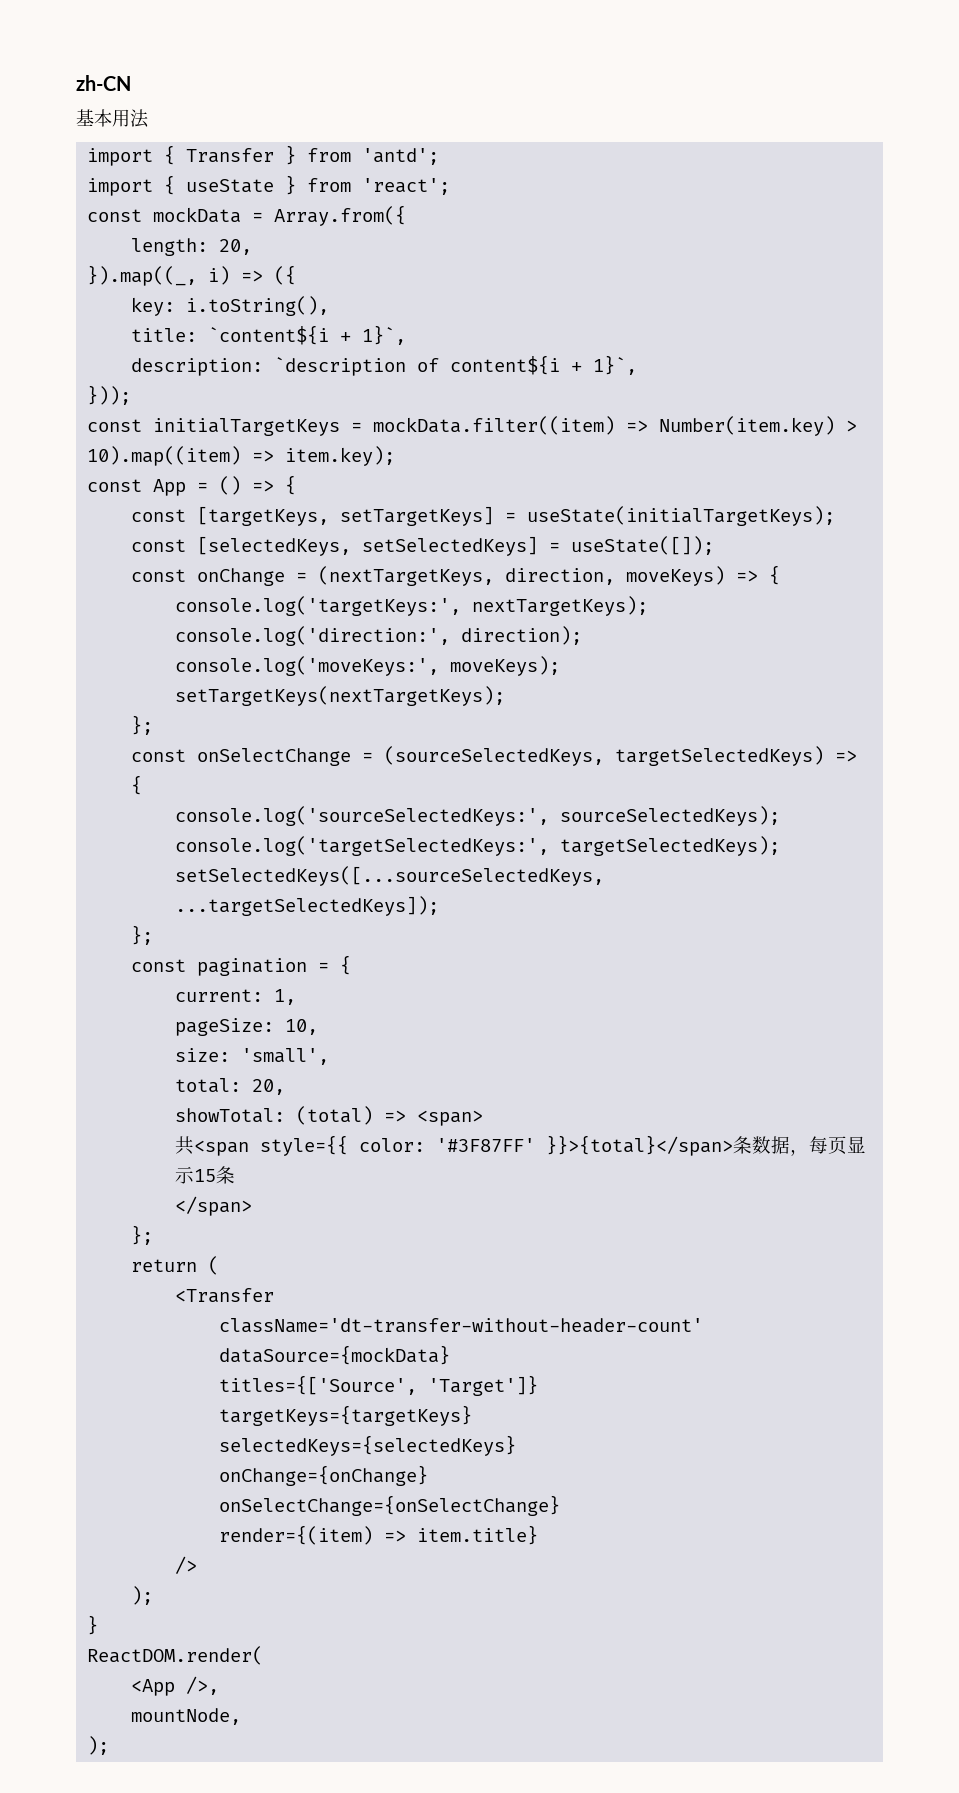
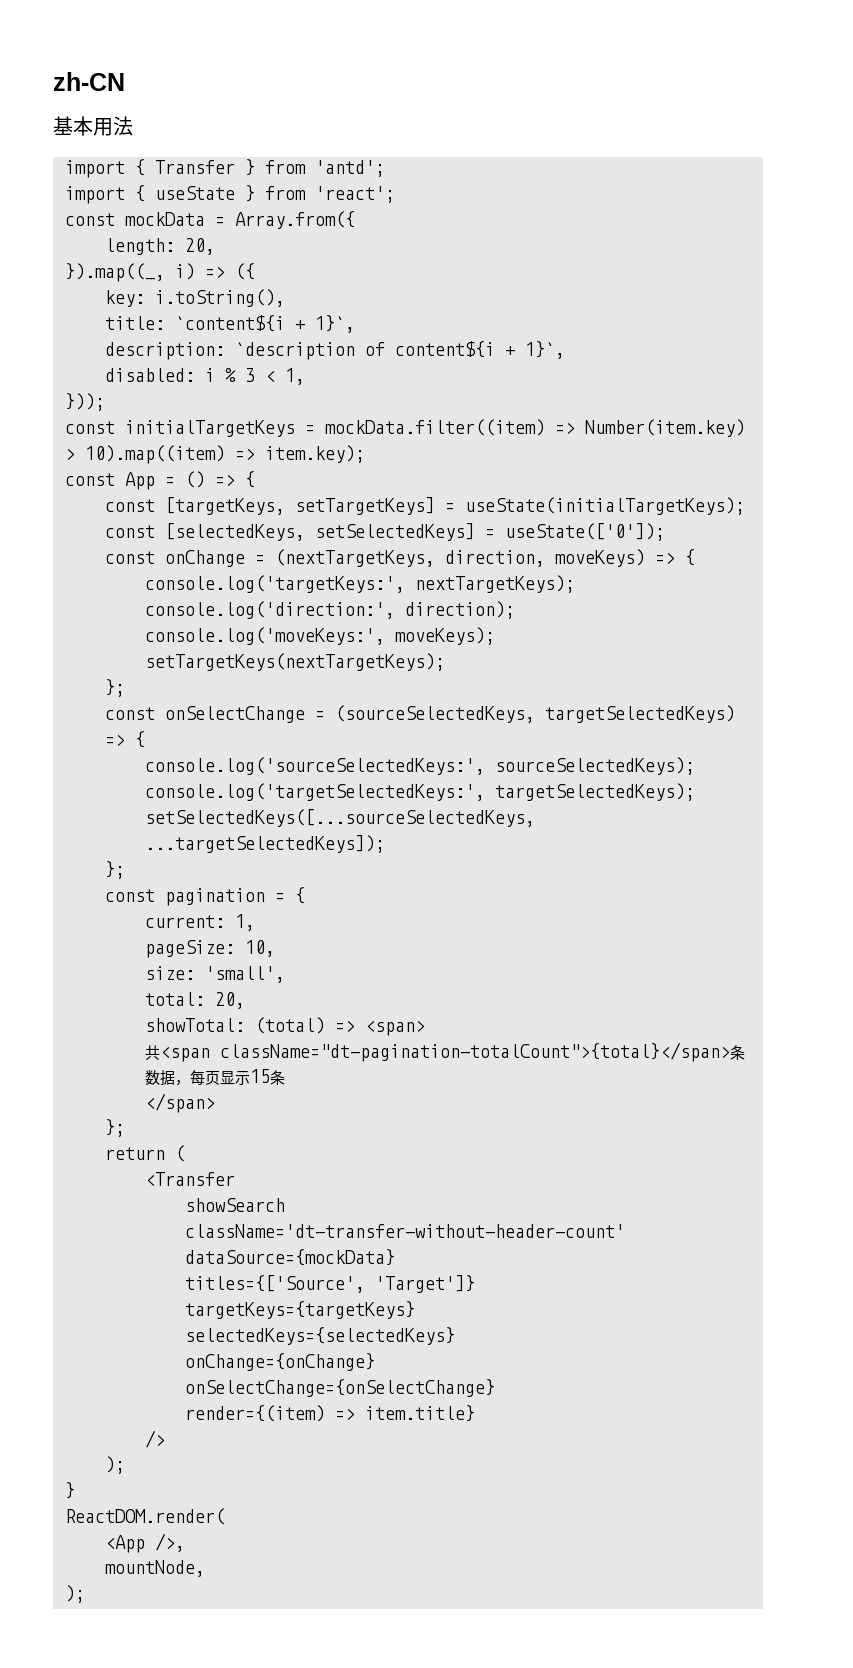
(637, 365) none -> [105,368,305,385] // disabled: i % 3 < 1,
[570,536,714,555] useState([]); -> [505,523,665,541] useState(['0']);
[259,1135,733,1156] style={{ color: '#3F87FF' }}>{total}</span> -> [220,1042,730,1062] className="dt-pagination-totalCount">{total}</span>
(274, 1295) none -> [185,1198,285,1212] // showSearch

